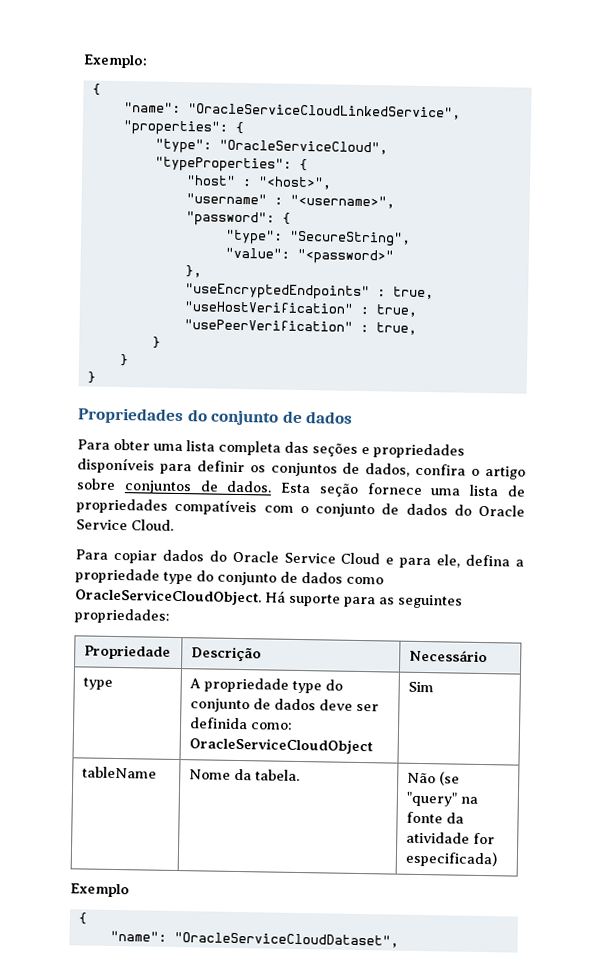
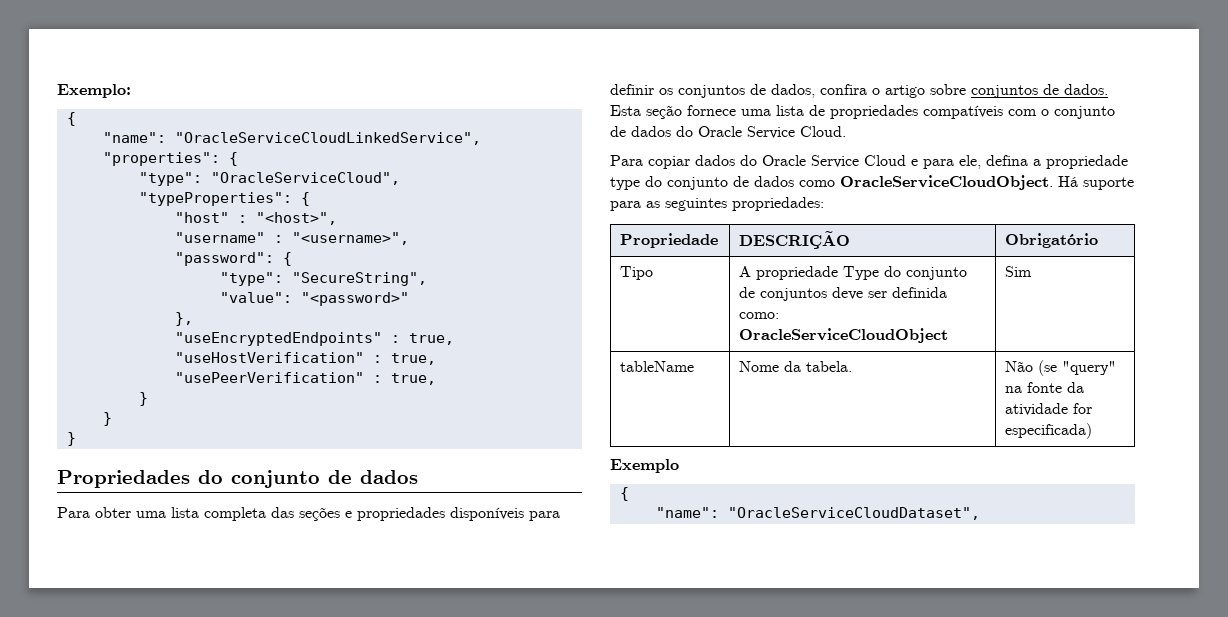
[191,646,263,662] [409,649,489,663] [83,677,114,690] Descrição | Necessário // type -> [739,231,851,249] [1005,233,1099,248] [620,266,654,280] DESCRIÇÃO | Obrigatório // Tipo
[292,679,344,694] [190,698,317,713] type do conjunto de dados -> [843,266,968,280] [739,287,828,301] Type do conjunto de conjuntos

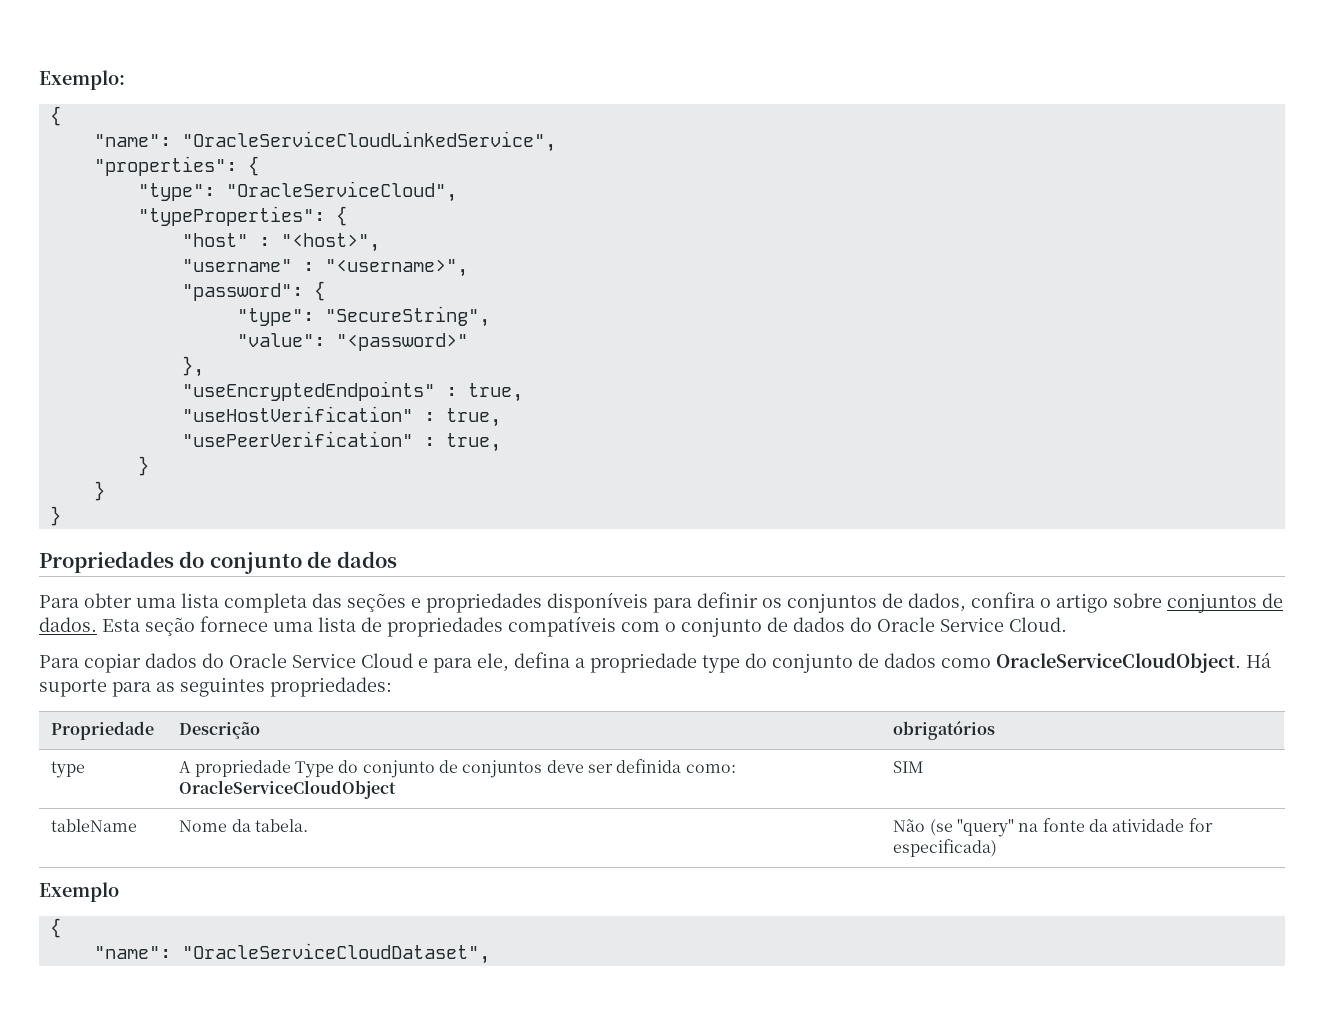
[739,231,851,249] [1005,233,1099,248] [620,266,654,280] DESCRIÇÃO | Obrigatório // Tipo -> [179,721,261,739] [893,721,996,740] [51,761,86,778] Descrição | obrigatórios // type
[1005,266,1033,277] Sim -> [893,761,925,773] SIM

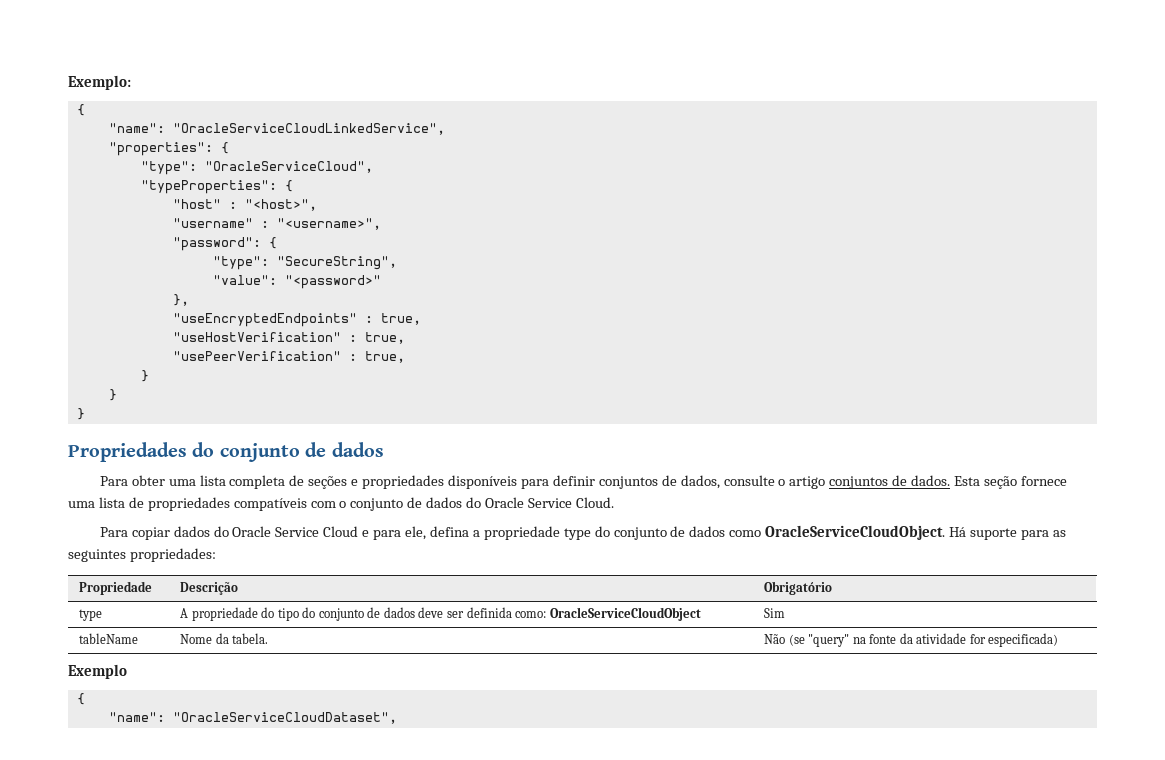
[312,593,342,608] das -> [289,475,305,486] de
[762,598,782,608] os -> (595, 480) none
[971,592,1035,608] confira -> [723,475,775,486] consulte
[1113,593,1162,608] sobre -> (826, 482) none
[893,721,996,740] obrigatórios -> [764,581,833,595] Obrigatório
[294,760,543,778] Type do conjunto de conjuntos -> [261,607,415,621] do tipo do conjunto de dados
[893,761,925,773] SIM -> [764,608,786,618] Sim

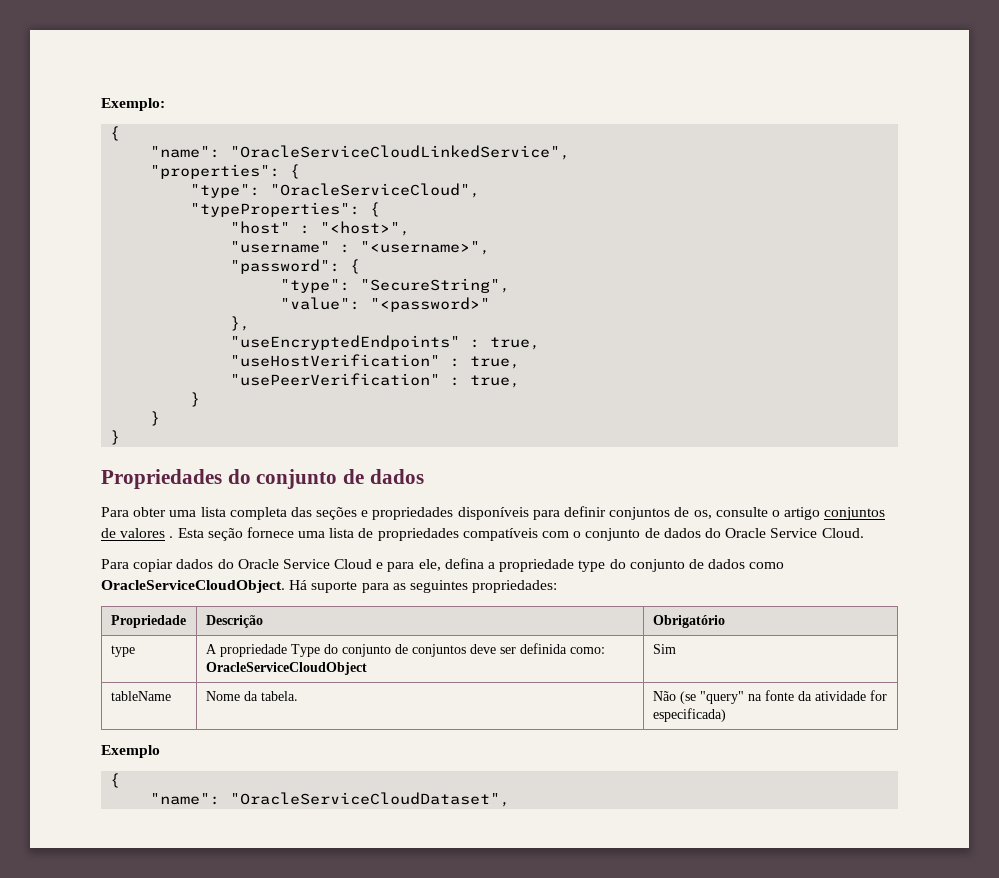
[289,475,305,486] de -> [290,507,312,517] das
[680,475,720,489] dados, -> [693,510,712,519] os,
[911,475,951,486] dados. -> [120,528,174,538] valores .
[261,607,415,621] do tipo do conjunto de dados -> [290,644,466,657] Type do conjunto de conjuntos

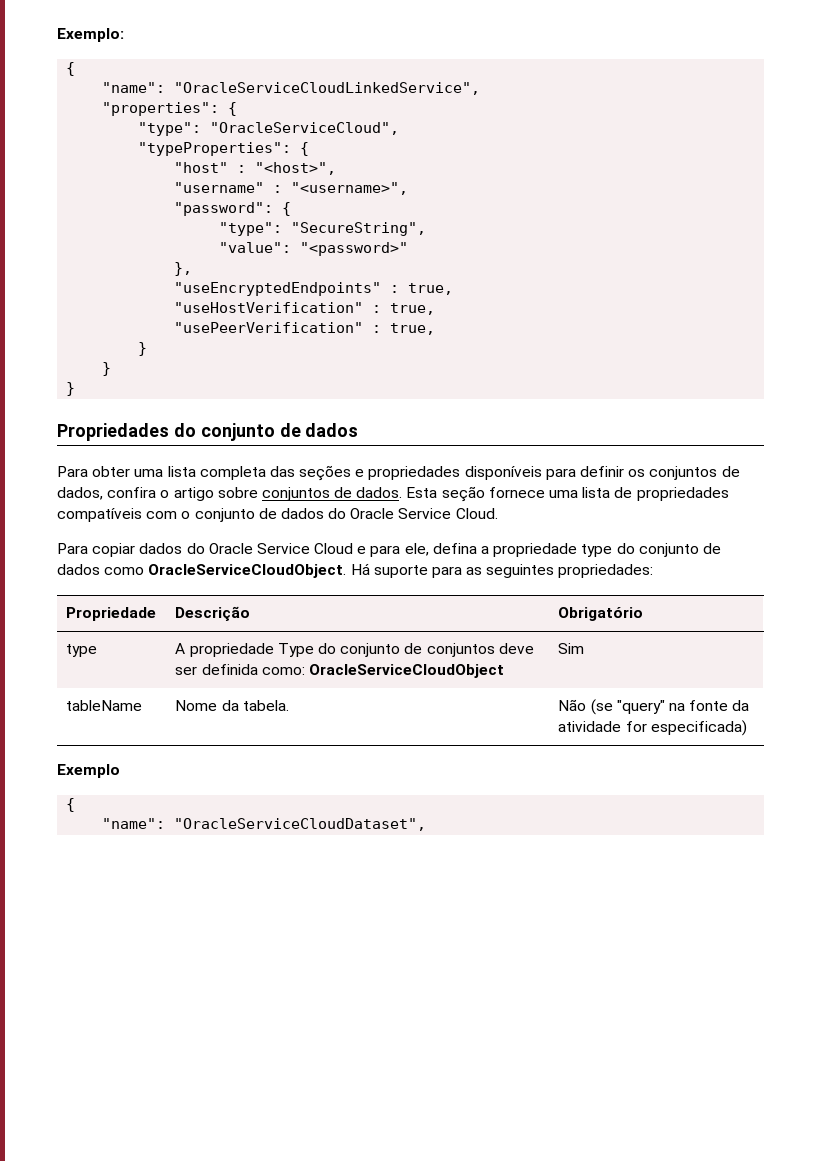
[609,507,768,520] conjuntos de os, consulte -> [628,466,740,480] [57,487,157,500] os conjuntos de dados, confira
[824,507,886,520] [101,528,174,538] conjuntos de valores . -> [217,487,403,501] sobre conjuntos de dados.

